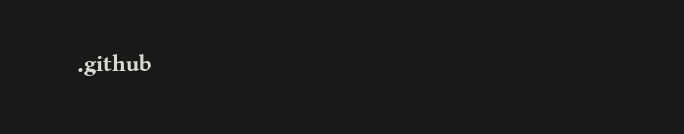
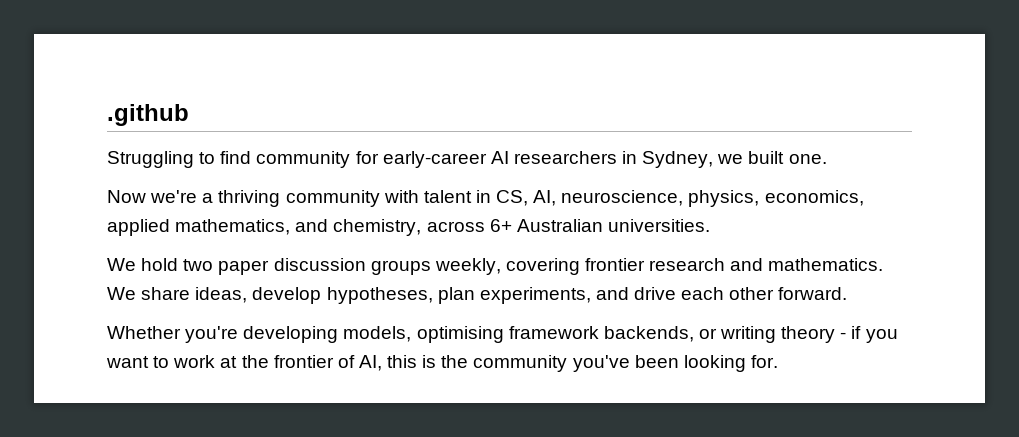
(152, 65) none -> [107,151,827,168] [107,190,864,207] [107,219,710,236] [107,258,884,275] [107,287,848,304] [107,326,898,343] [106,355,778,372] // Struggling to find community for early-career AI researchers in Sydney, we built one. // Now we're a thriving community with talent in CS, AI, neuroscience, physics, economics, applied mathematics, and chemistry, across 6+ Australian universities. // We hold two paper discussion groups weekly, covering frontier research and mathematics. We share ideas, develop hypotheses, plan experiments, and drive each other forward. // Whether you're developing models, optimising framework backends, or writing theory - if you want to work at the frontier of AI, this is the community you've been looking for.

